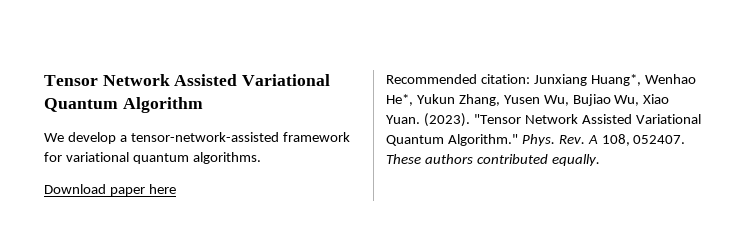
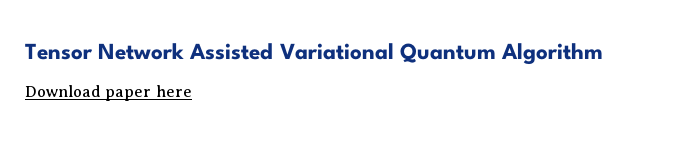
[44,132,350,144] [44,152,261,164] [44,184,176,196] [386,74,696,86] [386,94,670,106] [386,113,701,127] [386,134,686,146] [386,154,600,166] We develop a tensor-network-assisted framework for variational quantum algorithms. // Download paper here // Recommended citation: Junxiang Huang*, Wenhao He*, Yukun Zhang, Yusen Wu, Bujiao Wu, Xiao Yuan. (2023). "Tensor Network Assisted Variational Quantum Algorithm." Phys. Rev. A 108, 052407. These authors contributed equally. -> [25,85,192,101] Download paper here

